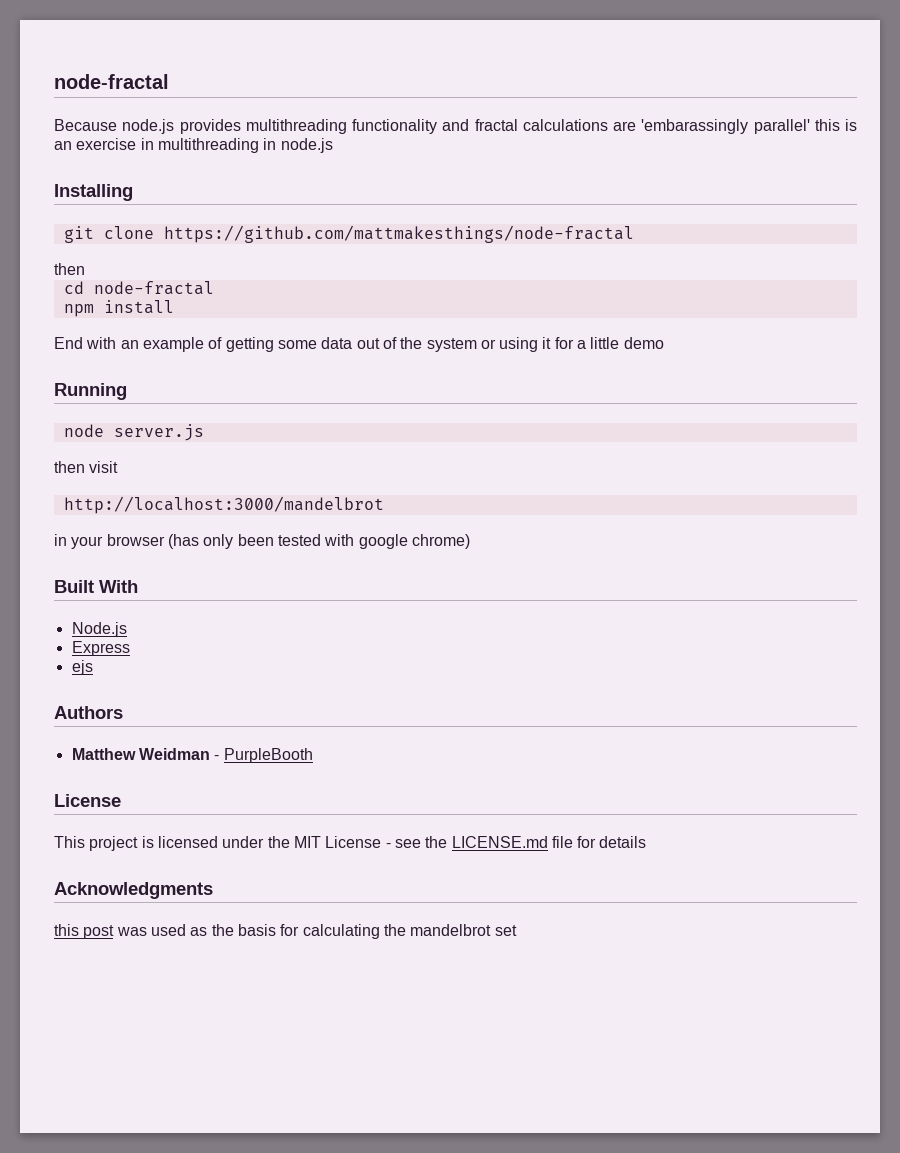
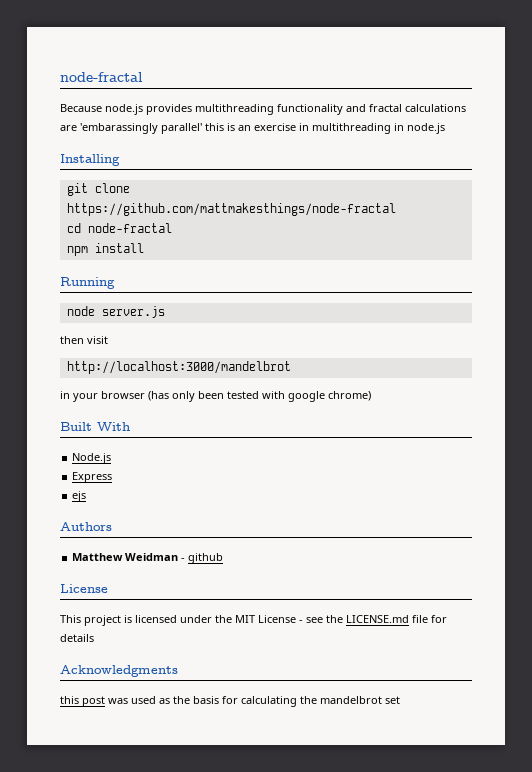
[54,263,85,275] // then -> (396, 209) none
[54,337,664,352] // End with an example of getting some data out of the system or using it for a little demo -> (144, 248) none
[223,748,313,763] PurpleBooth -> [188,553,224,564] github

